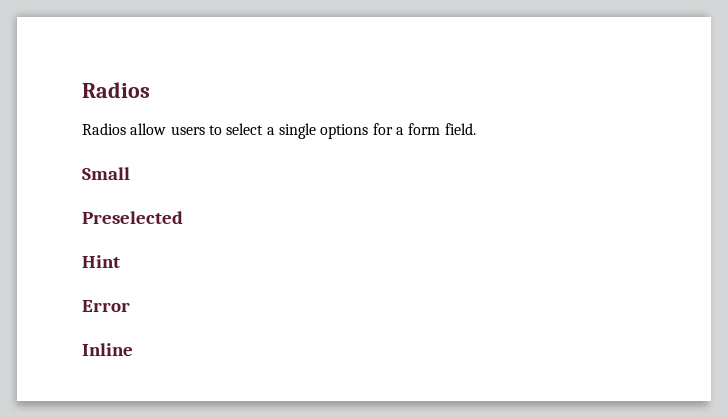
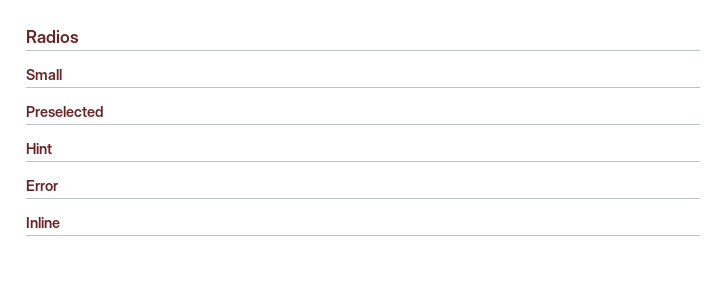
[82,82,150,98] [82,123,476,139] Radios // Radios allow users to select a single options for a form field. -> [26,30,79,43] Radios

